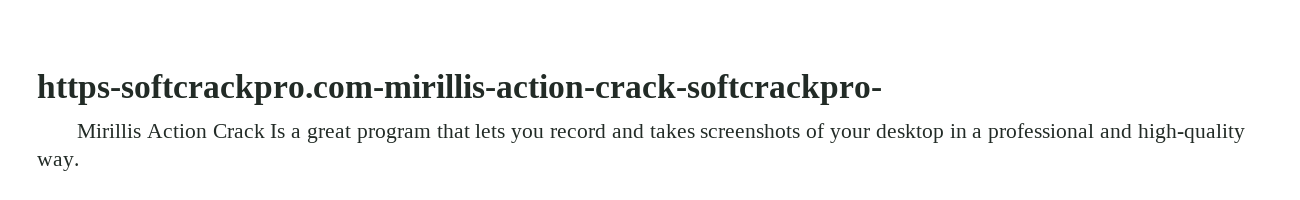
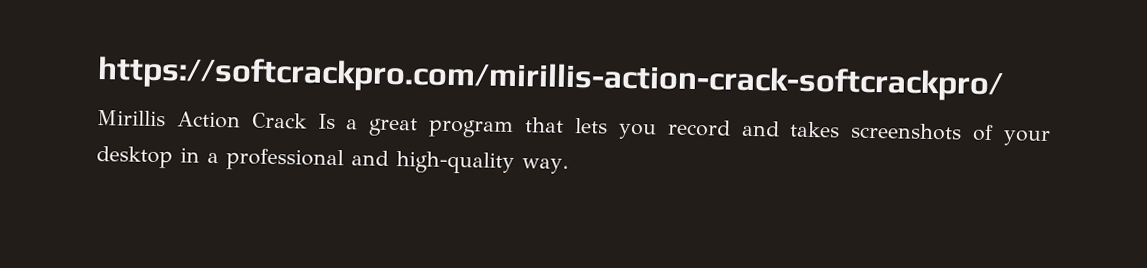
[37,74,882,105] https-softcrackpro.com-mirillis-action-crack-softcrackpro- -> [97,56,1004,102] https://softcrackpro.com/mirillis-action-crack-softcrackpro/

